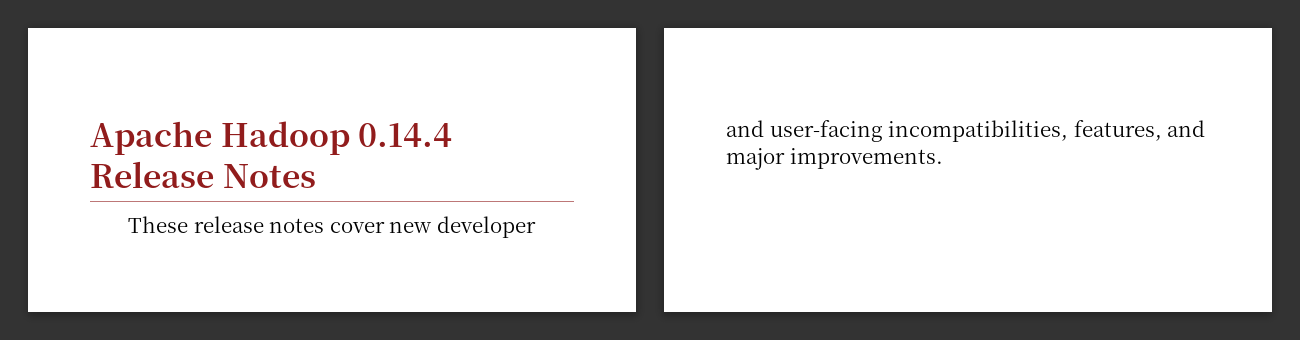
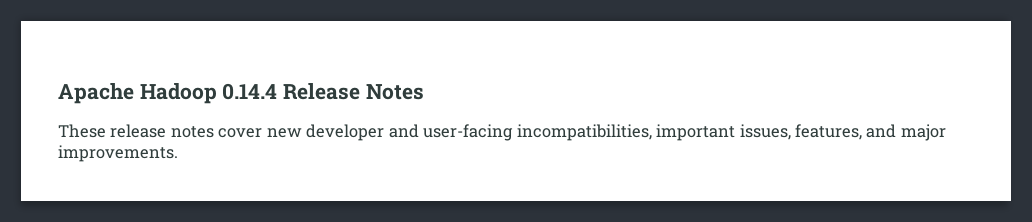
(1069, 131) none -> [656,124,791,141] important issues,

